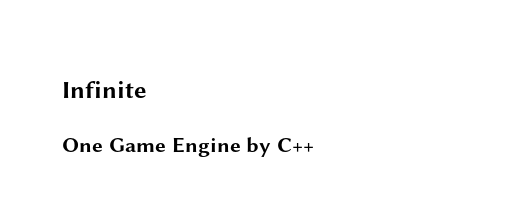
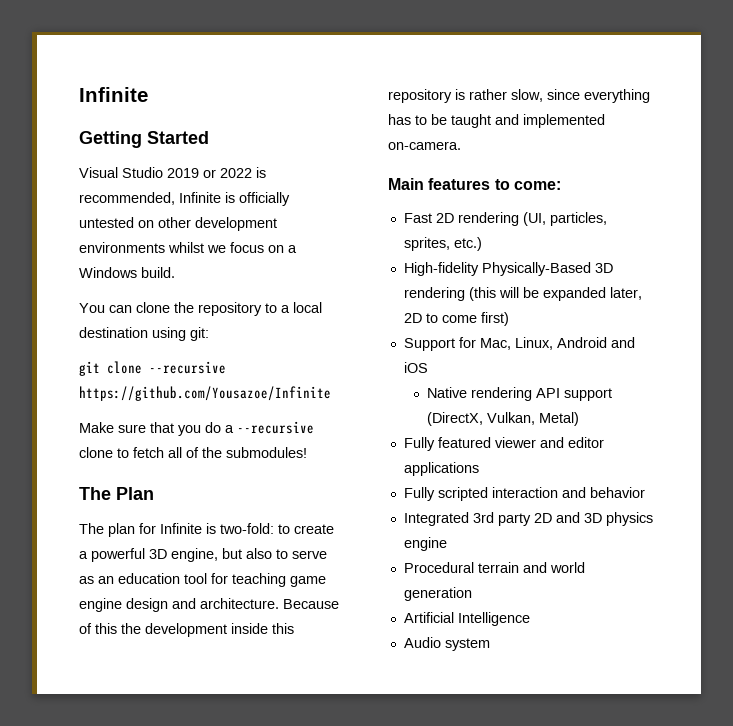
[62,137,315,157] One Game Engine by C++ -> [79,131,209,148] [79,167,266,178] [79,192,290,206] [79,217,277,231] [79,242,297,253] [79,267,175,278] [79,302,322,316] [79,327,209,341] [79,361,226,376] [79,386,331,401] [79,421,314,436] [79,447,307,458] [79,487,154,500] [79,523,334,537] [79,548,327,562] [79,573,326,587] [79,598,339,612] [79,623,294,637] [388,89,650,103] [388,114,605,128] [388,141,461,150] [388,178,561,190] [403,212,607,226] [403,237,482,251] [403,262,613,276] [403,287,642,301] [403,312,509,326] [403,337,635,351] [403,362,428,373] [427,387,613,401] [427,412,580,426] [403,437,604,451] [403,462,479,476] [403,487,645,501] [403,512,653,526] [403,537,447,551] [403,562,585,573] [403,587,472,601] [403,612,530,626] [403,637,490,651] Getting Started // Visual Studio 2019 or 2022 is recommended, Infinite is officially untested on other development environments whilst we focus on a Windows build. // You can clone the repository to a local destination using git: // git clone --recursive https://github.com/Yousazoe/Infinite // Make sure that you do a --recursive clone to fetch all of the submodules! // The Plan // The plan for Infinite is two-fold: to create a powerful 3D engine, but also to serve as an education tool for teaching game engine design and architecture. Because of this the development inside this repository is rather slow, since everything has to be taught and implemented on-camera. // Main features to come: // Fast 2D rendering (UI, particles, sprites, etc.) // High-fidelity Physically-Based 3D rendering (this will be expanded later, 2D to come first) // Support for Mac, Linux, Android and iOS // Native rendering API support (DirectX, Vulkan, Metal) // Fully featured viewer and editor applications // Fully scripted interaction and behavior // Integrated 3rd party 2D and 3D physics engine // Procedural terrain and world generation // Artificial Intelligence // Audio system

